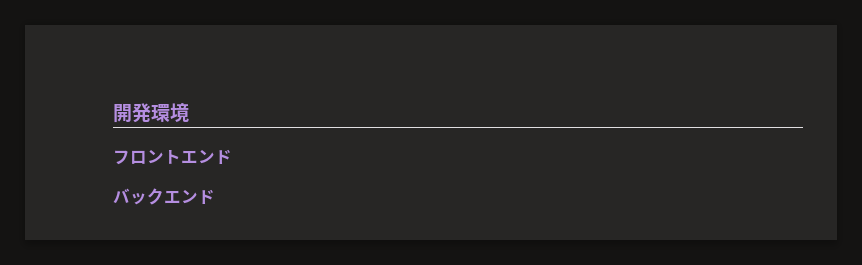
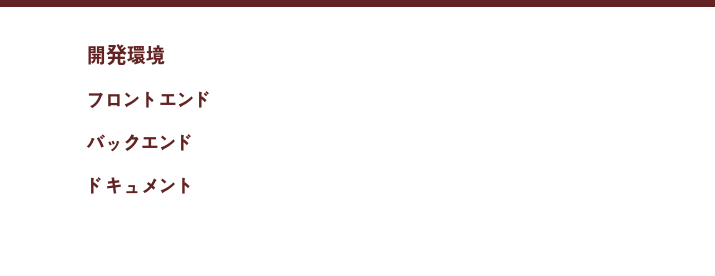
(215, 196) none -> [87,177,195,194] // ドキュメント

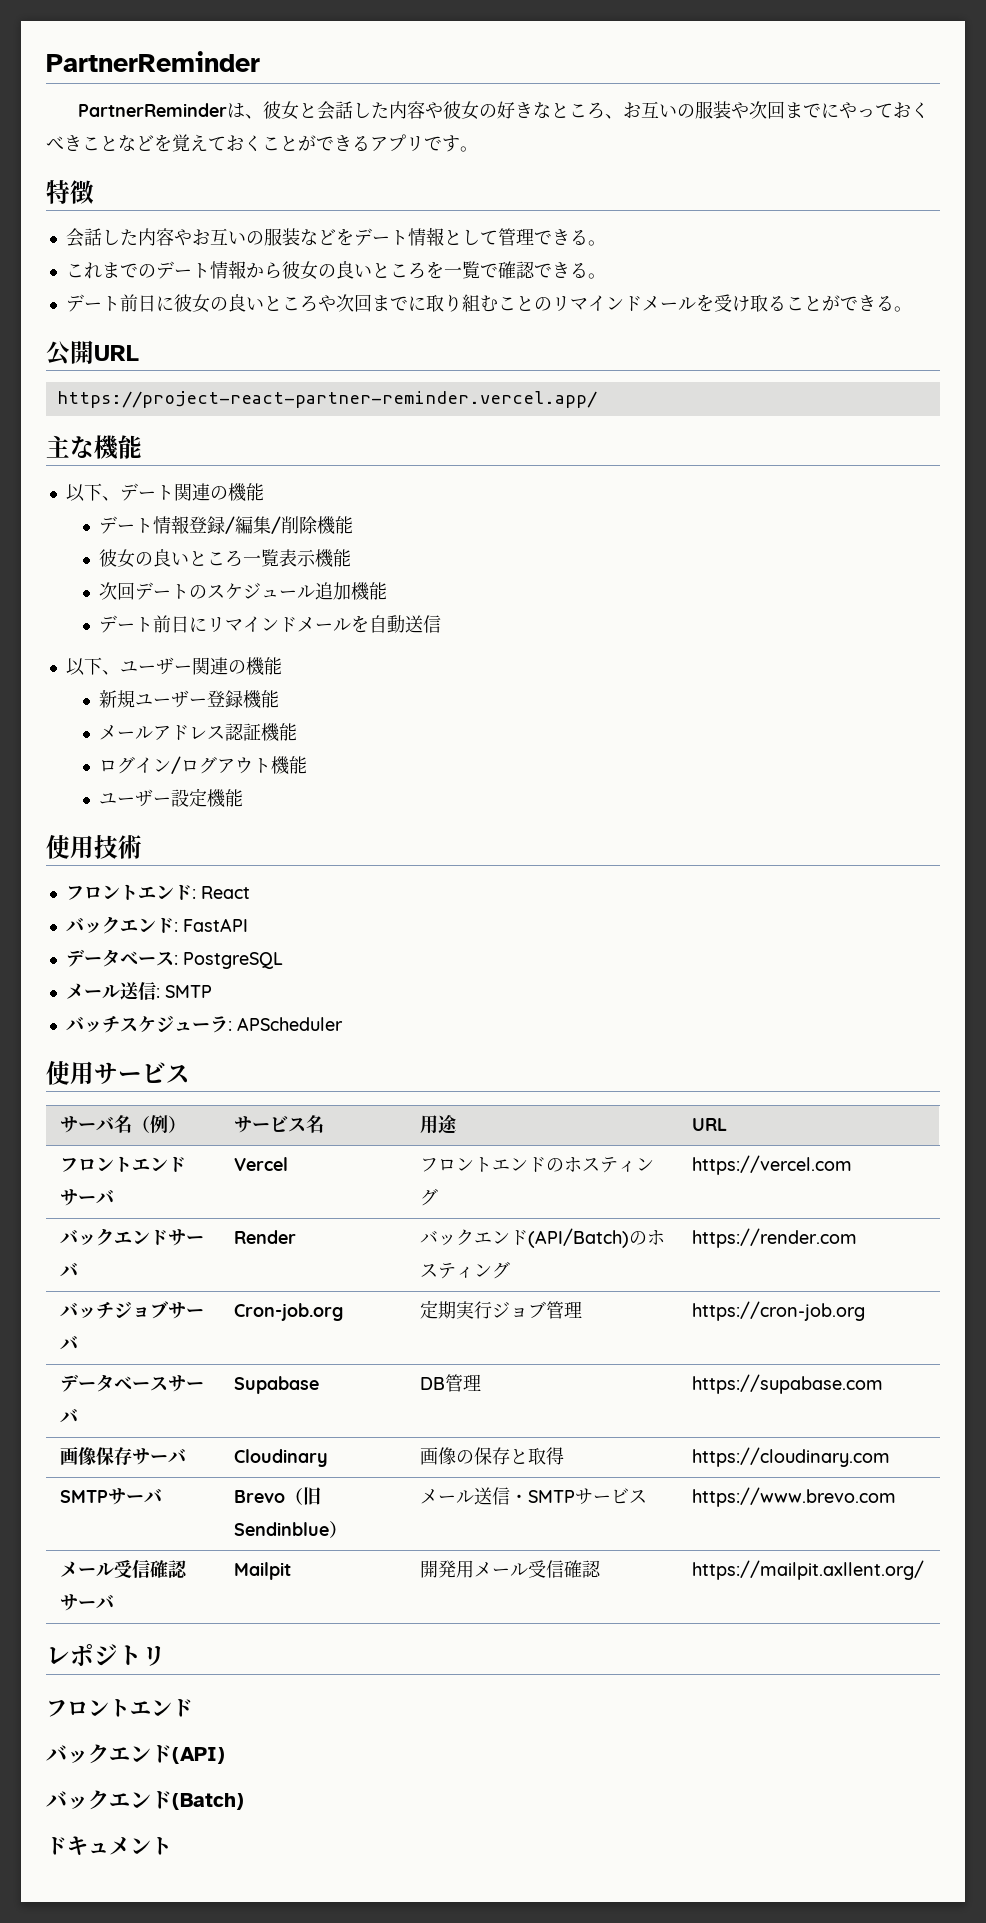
[87,44,165,66] 開発環境 -> [46,51,260,72] [78,101,930,120] [46,134,478,152] [46,180,94,204] [65,227,606,247] [65,260,606,280] [65,294,912,313] [46,340,139,366] [56,391,597,408] [46,435,142,460] [65,483,264,502] [98,515,353,535] [98,549,351,568] [98,582,387,601] [98,615,441,633] [65,657,282,676] [98,690,279,709] [98,723,297,742] [98,756,307,775] [98,788,243,808] [46,835,142,859] [65,884,250,900] [65,916,248,934] [65,949,283,969] [65,982,212,1000] [65,1015,343,1033] [46,1061,190,1085] [59,1115,186,1133] [233,1115,324,1133] [419,1115,457,1134] [691,1118,727,1131] [59,1156,186,1172] [59,1189,114,1206] [233,1157,288,1171] [419,1157,654,1173] [419,1188,438,1206] [691,1155,852,1175] [59,1228,204,1246] [59,1262,78,1277] [233,1230,296,1244] [419,1228,665,1248] [419,1261,510,1279] [691,1228,857,1248] [59,1301,204,1319] [59,1335,78,1350] [233,1303,343,1321] [419,1300,582,1319] [691,1301,865,1321] [59,1374,204,1392] [59,1408,78,1423] [233,1376,319,1394] [419,1374,481,1392] [691,1374,883,1394] [59,1447,186,1465] [233,1449,328,1467] [419,1447,564,1465] [691,1447,890,1467] [59,1488,162,1505] [233,1487,321,1505] [233,1520,347,1538] [419,1487,647,1505] [691,1487,896,1507] [59,1560,188,1578] [59,1594,114,1611] [233,1562,291,1580] [419,1560,601,1578] [691,1560,924,1580] [46,1644,166,1666] PartnerReminder // PartnerReminderは、彼女と会話した内容や彼女の好きなところ、お互いの服装や次回までにやっておくべきことなどを覚えておくことができるアプリです。 // 特徴 // 会話した内容やお互いの服装などをデート情報として管理できる。 // これまでのデート情報から彼女の良いところを一覧で確認できる。 // デート前日に彼女の良いところや次回までに取り組むことのリマインドメールを受け取ることができる。 // 公開URL // https://project-react-partner-reminder.vercel.app/ // 主な機能 // 以下、デート関連の機能 // デート情報登録/編集/削除機能 // 彼女の良いところ一覧表示機能 // 次回デートのスケジュール追加機能 // デート前日にリマインドメールを自動送信 // 以下、ユーザー関連の機能 // 新規ユーザー登録機能 // メールアドレス認証機能 // ログイン/ログアウト機能 // ユーザー設定機能 // 使用技術 // フロントエンド: React // バックエンド: FastAPI // データベース: PostgreSQL // メール送信: SMTP // バッチスケジューラ: APScheduler // 使用サービス // サーバ名（例） | サービス名 | 用途 | URL // フロントエンドサーバ | Vercel | フロントエンドのホスティング | https://vercel.com // バックエンドサーバ | Render | バックエンド(API/Batch)のホスティング | https://render.com // バッチジョブサーバ | Cron-job.org | 定期実行ジョブ管理 | https://cron-job.org // データベースサーバ | Supabase | DB管理 | https://supabase.com // 画像保存サーバ | Cloudinary | 画像の保存と取得 | https://cloudinary.com // SMTPサーバ | Brevo（旧Sendinblue） | メール送信・SMTPサービス | https://www.brevo.com // メール受信確認サーバ | Mailpit | 開発用メール受信確認 | https://mailpit.axllent.org/ // レポジトリ
(195, 142) none -> [172,1747,225,1764] [46,1790,244,1810] (API) // バックエンド(Batch)

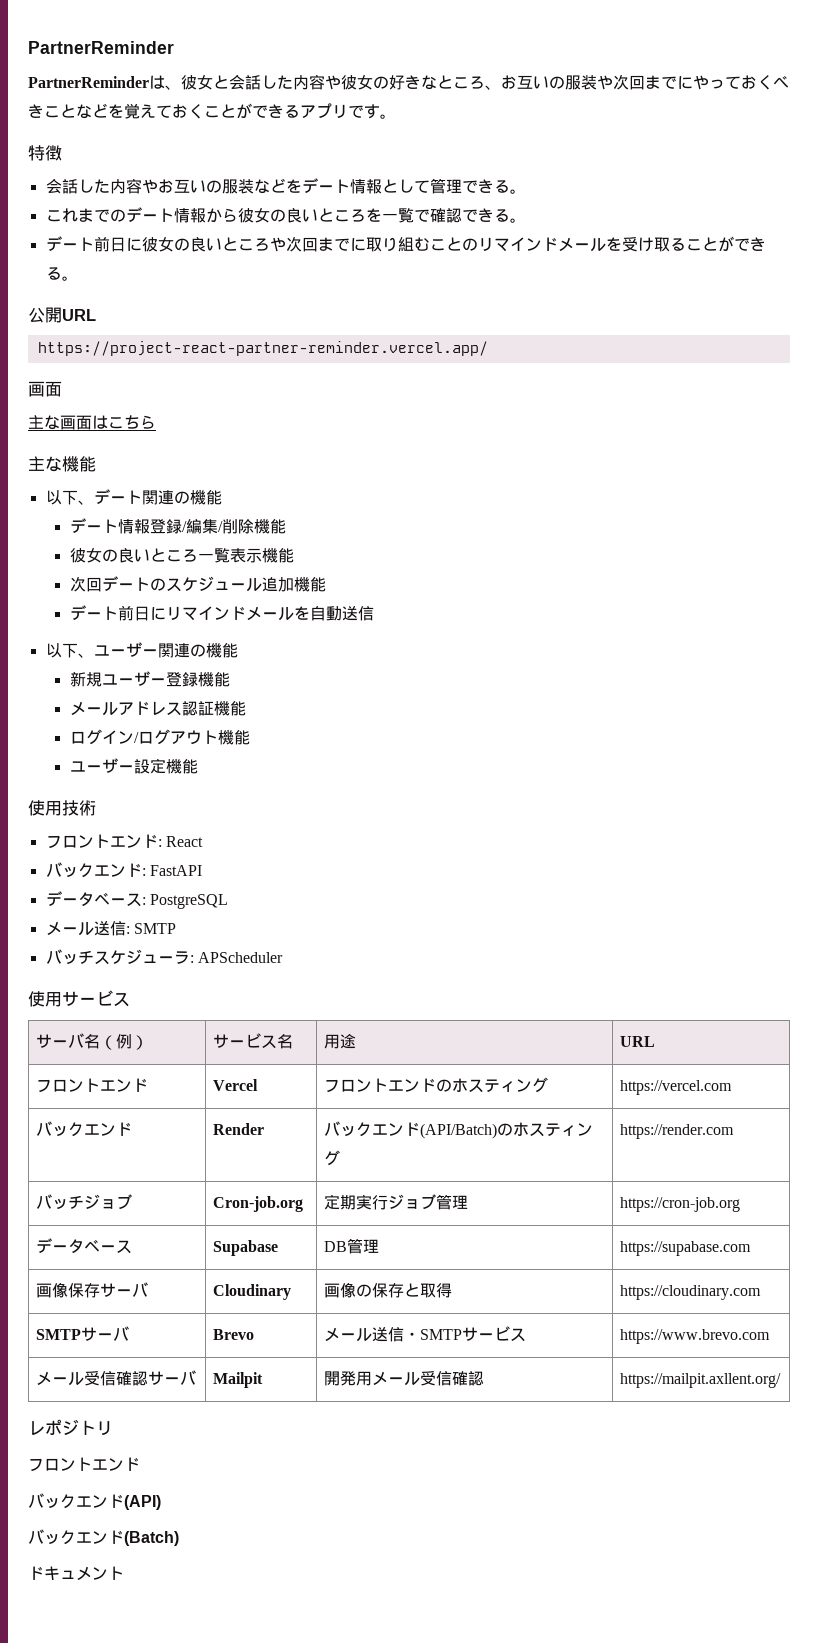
(597, 399) none -> [28,381,62,397] [28,415,156,430] // 画面 // 主な画面はこちら
[59,1189,114,1206] サーバ -> (148, 1085) none
[167,1229,204,1246] [59,1262,78,1277] サーバ -> (132, 1129) none
[167,1302,204,1319] [59,1335,78,1350] サーバ -> (132, 1202) none
[167,1375,204,1392] [59,1408,78,1423] サーバ -> (132, 1247) none
[284,1487,321,1505] [233,1520,347,1538] （旧Sendinblue） -> (254, 1334) none

